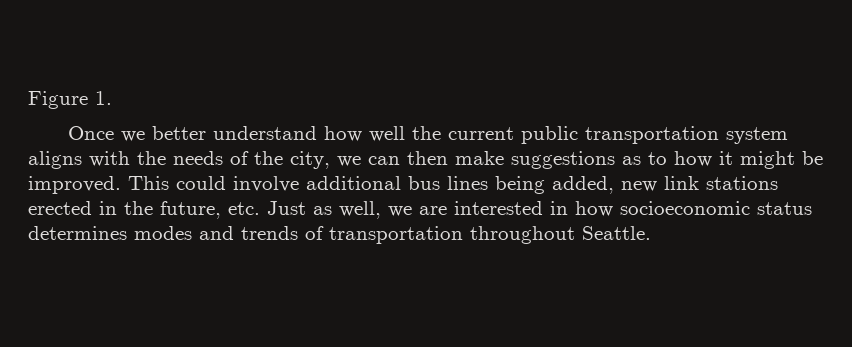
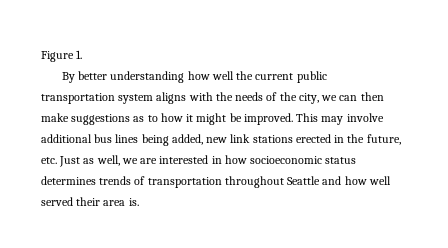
[67,126,317,142] Once we better understand -> [61,71,185,83] By better understanding
[176,176,226,190] could -> [321,116,344,125] may
[134,226,234,240] modes and -> (96, 180) none
[582,226,651,240] Seattle. -> [287,176,391,185] [41,197,139,206] Seattle and how well served their area is.

